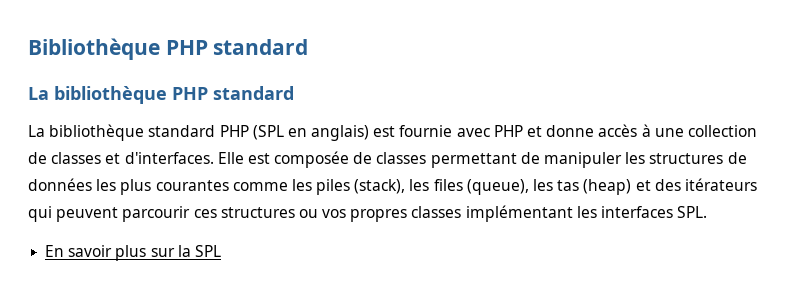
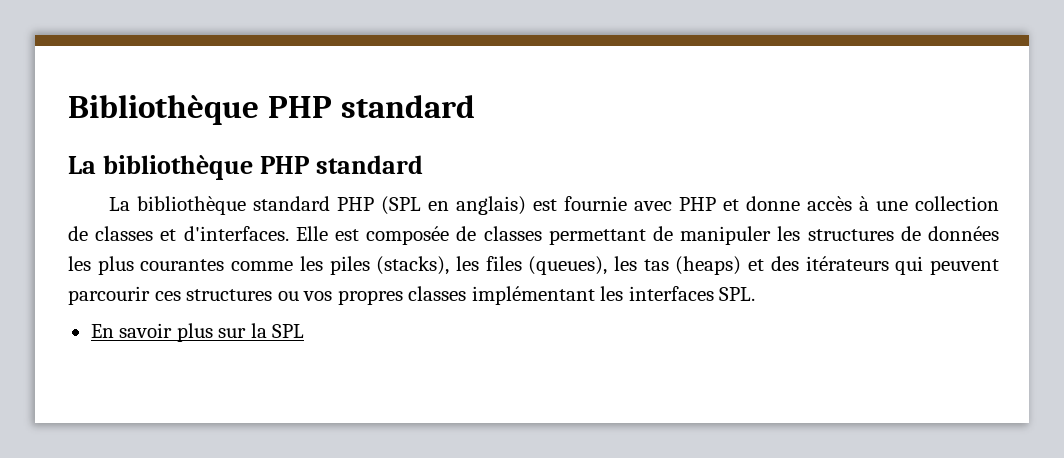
[354,179,406,194] (stack), -> [376,256,450,275] (stacks),
[466,179,529,195] (queue), -> [528,256,608,275] (queues),
[583,179,632,195] (heap) -> [675,256,742,275] (heaps)

